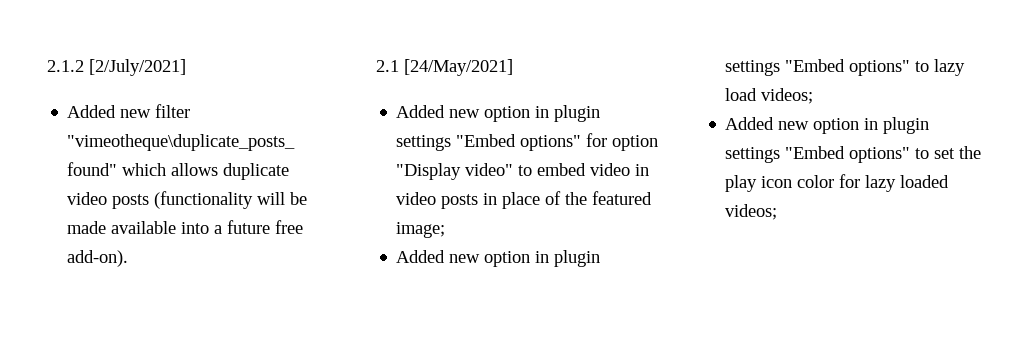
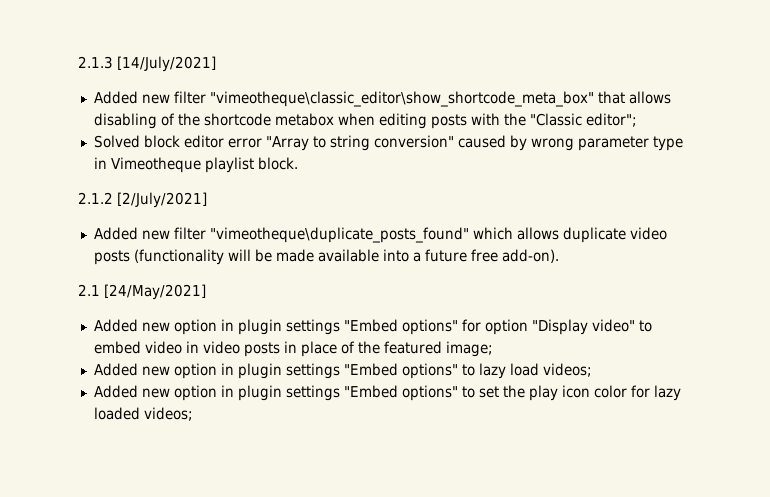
(47, 66) none -> [78,56,216,72] [93,91,671,107] [93,113,637,129] [93,135,683,151] [93,157,298,173] 2.1.3 [14/July/2021] // Added new filter "vimeotheque\classic_editor\show_shortcode_meta_box" that allows disabling of the shortcode metabox when editing posts with the "Classic editor"; // Solved block editor error "Array to string conversion" caused by wrong parameter type in Vimeotheque playlist block. //

